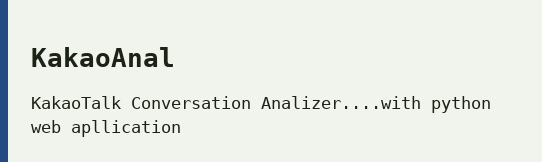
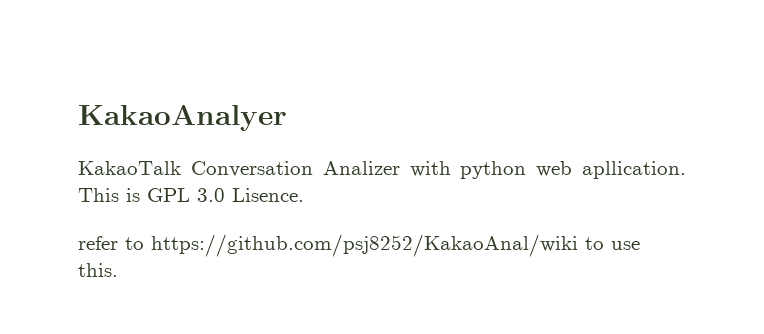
[31,47,175,67] KakaoAnal -> [78,105,287,131] KakaoAnalyer
[261,96,491,113] [31,120,181,137] Analizer....with python web apllication -> [322,161,686,179] [78,188,304,202] [78,234,640,257] [78,263,118,277] Analizer with python web apllication. This is GPL 3.0 Lisence. // refer to https://github.com/psj8252/KakaoAnal/wiki to use this.

